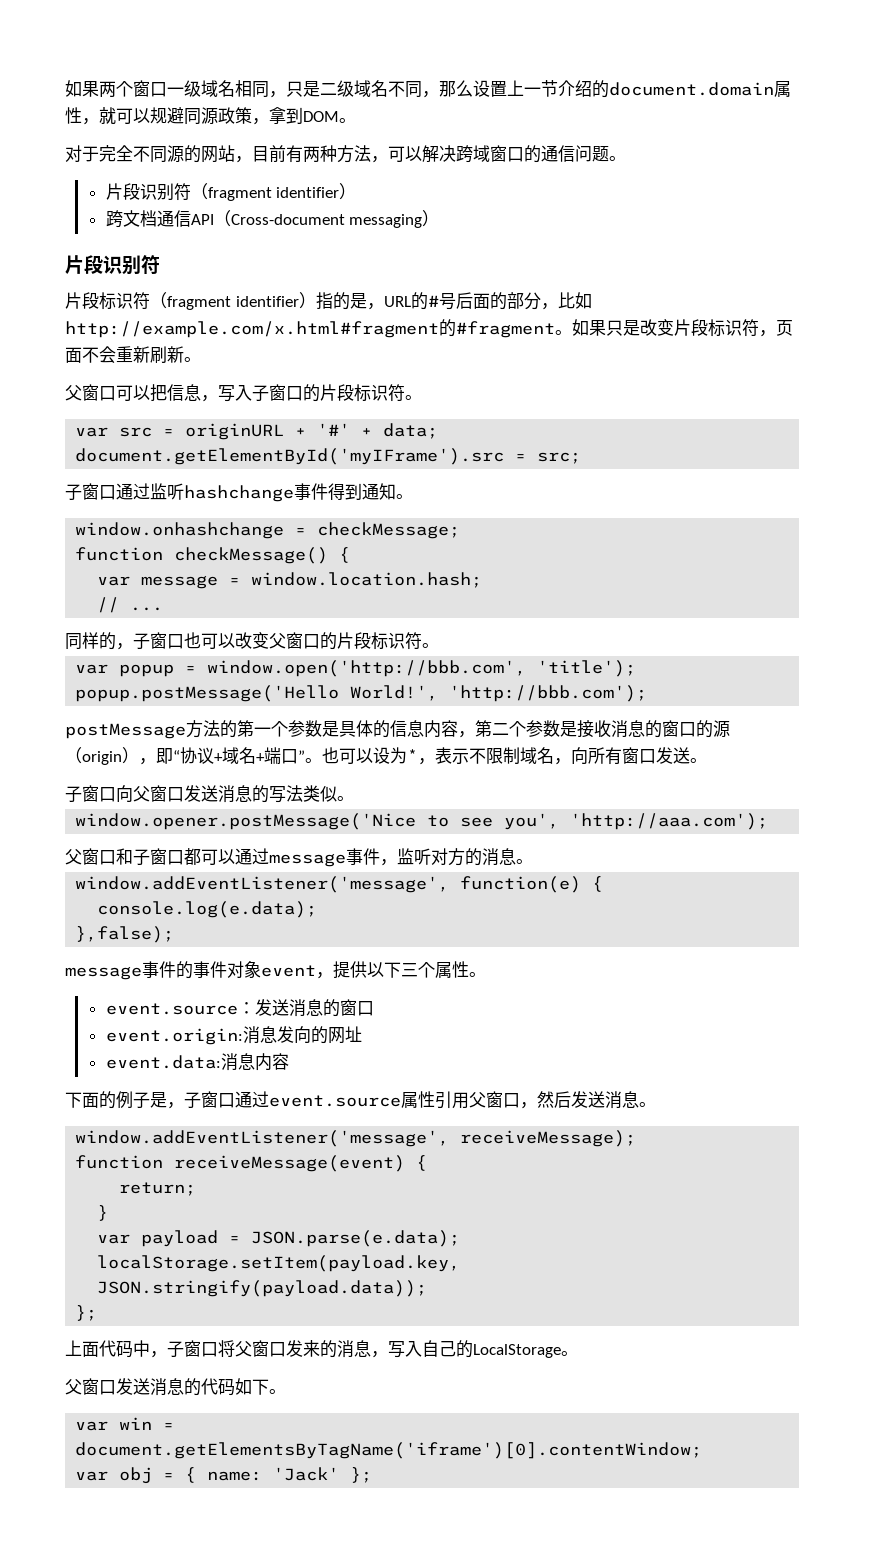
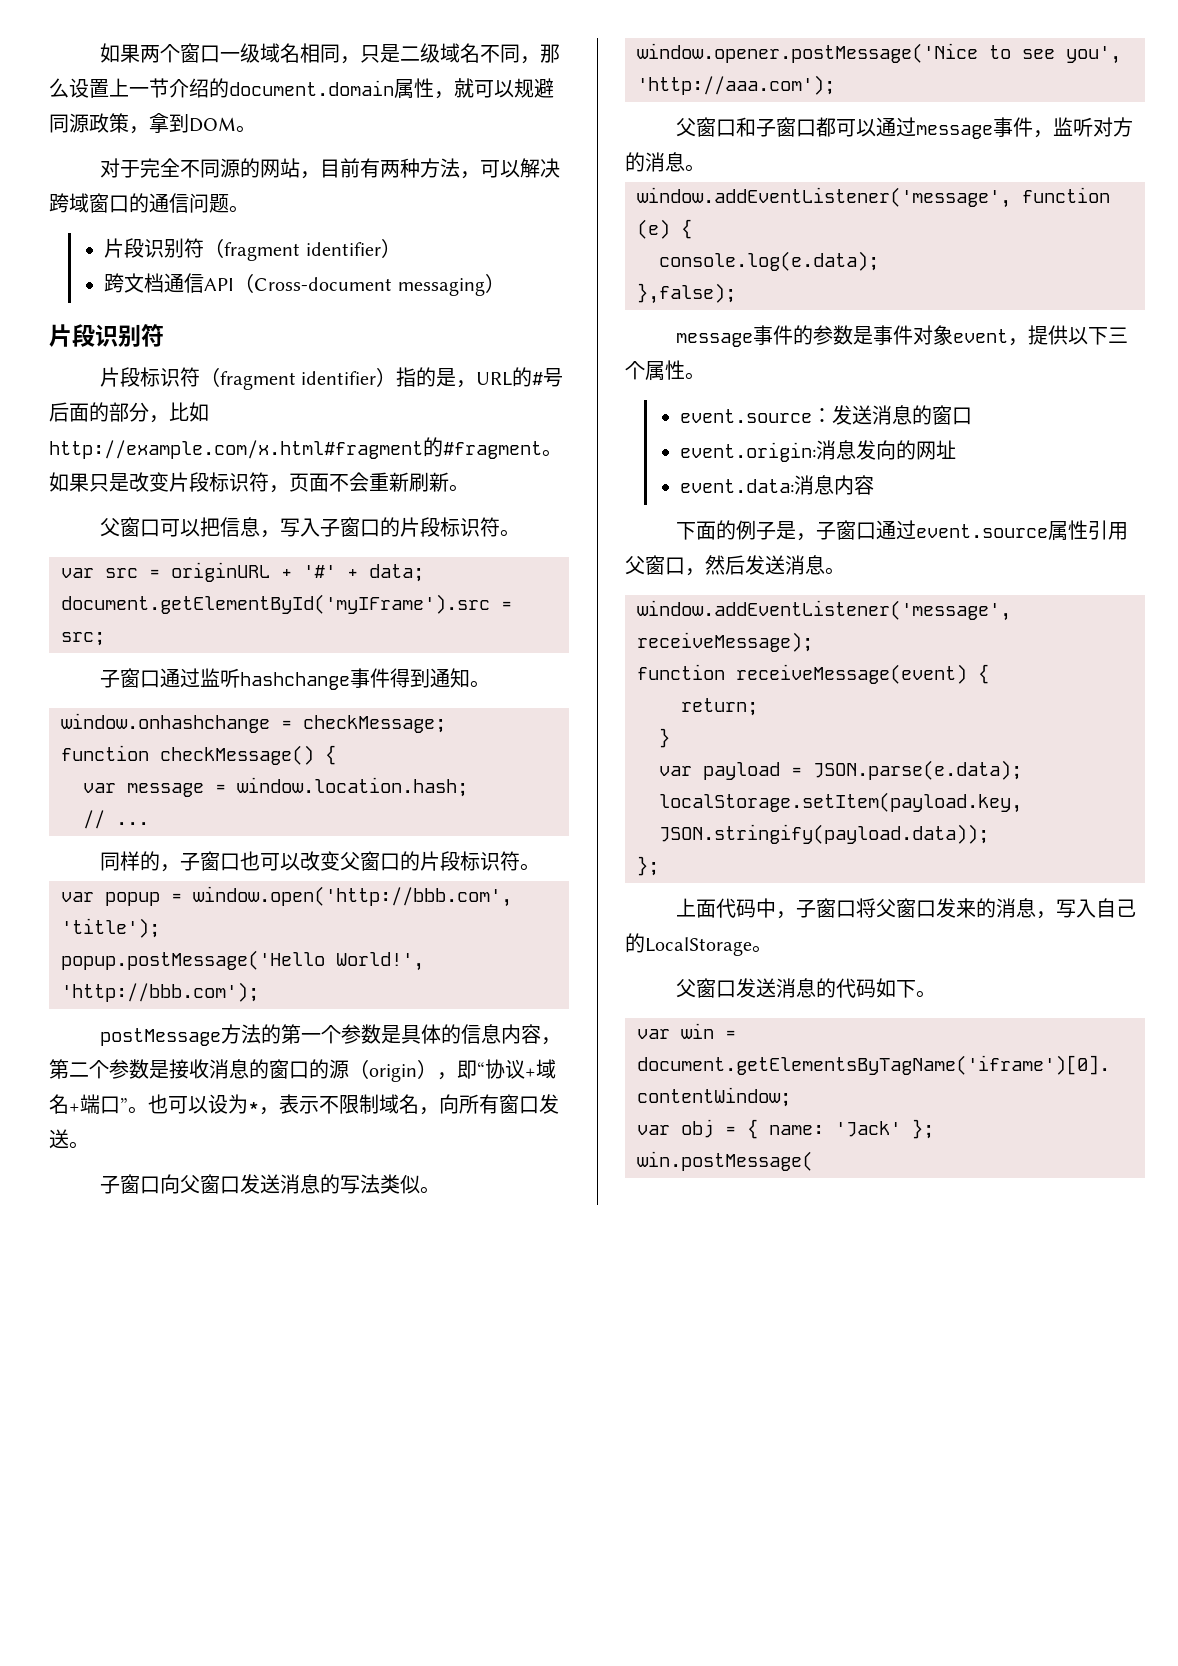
[460,876,582,893] function(e) -> [1022,187,1110,203] [637,219,670,239] function (e)
(193, 970) none -> [812,325,873,345] 参数是
(373, 1475) none -> [637,1151,813,1171] // win.postMessage(

